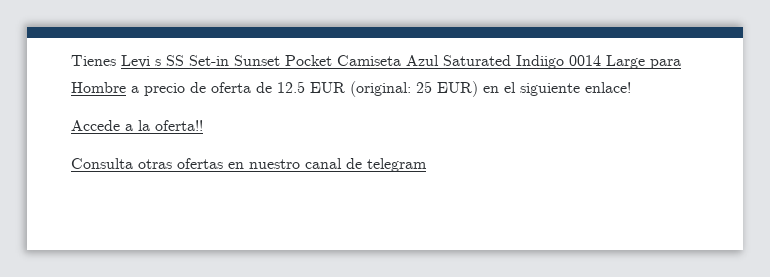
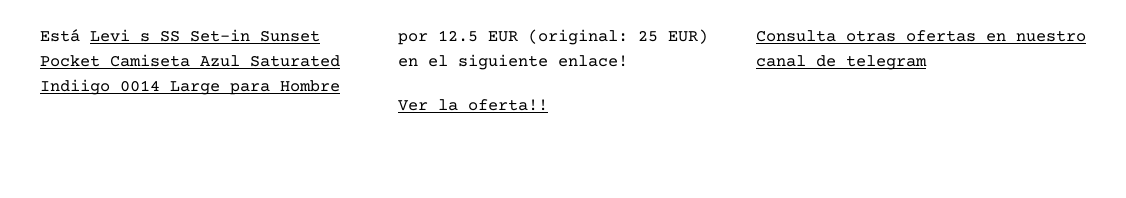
[71,55,116,66] Tienes -> [40,29,80,42] Está
[131,82,272,96] a precio de oferta de -> [398,33,428,45] por
[71,120,133,131] Accede a -> [398,100,428,111] Ver

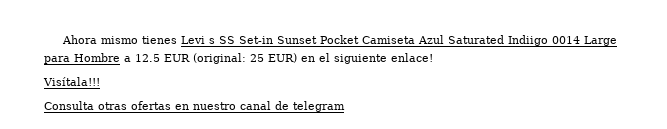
[40,29,80,42] Está -> [62,35,178,44] Ahora mismo tienes
[398,33,428,45] por -> [124,56,131,62] a
[398,99,548,111] Ver la oferta!! -> [43,77,100,86] Visítala!!!

